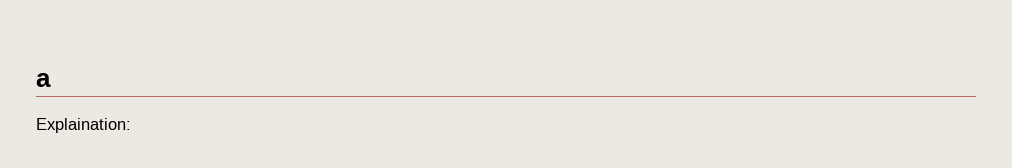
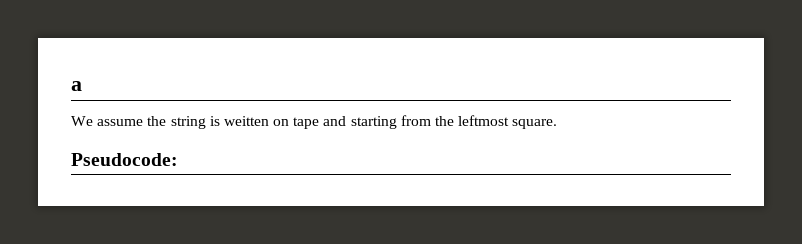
[36,118,131,133] Explaination: -> [71,115,558,129] [71,153,178,166] We assume the string is weitten on tape and starting from the leftmost square. // Pseudocode:

